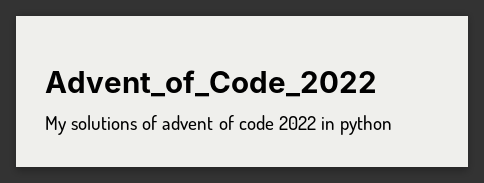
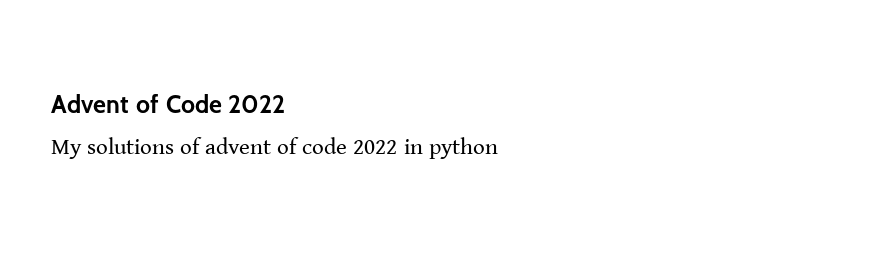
[45,70,377,97] Advent_of_Code_2022 -> [51,94,286,113] Advent of Code 2022

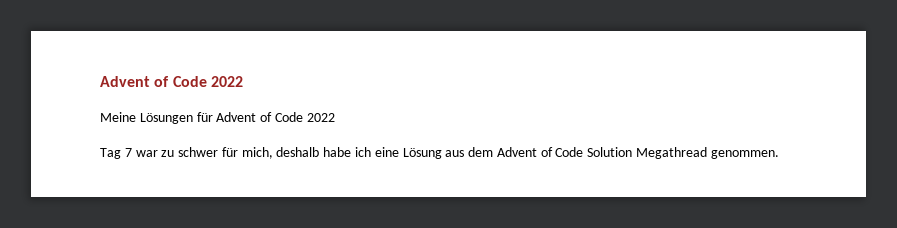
[51,94,286,113] [51,137,498,159] Advent of Code 2022 // My solutions of advent of code 2022 in python -> [100,76,243,87] [100,112,335,124] [100,147,779,159] Advent of Code 2022 // Meine Lösungen für Advent of Code 2022 // Tag 7 war zu schwer für mich, deshalb habe ich eine Lösung aus dem Advent of Code Solution Megathread genommen.

